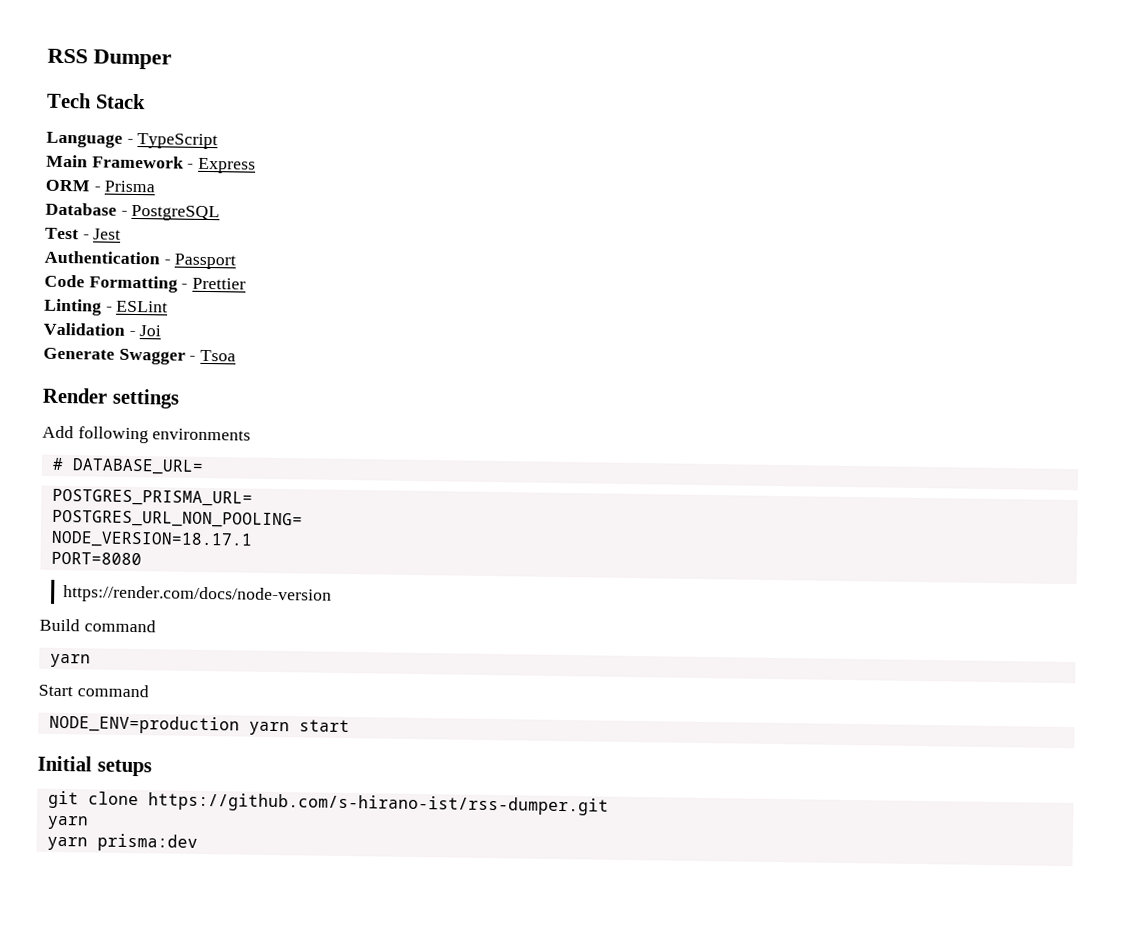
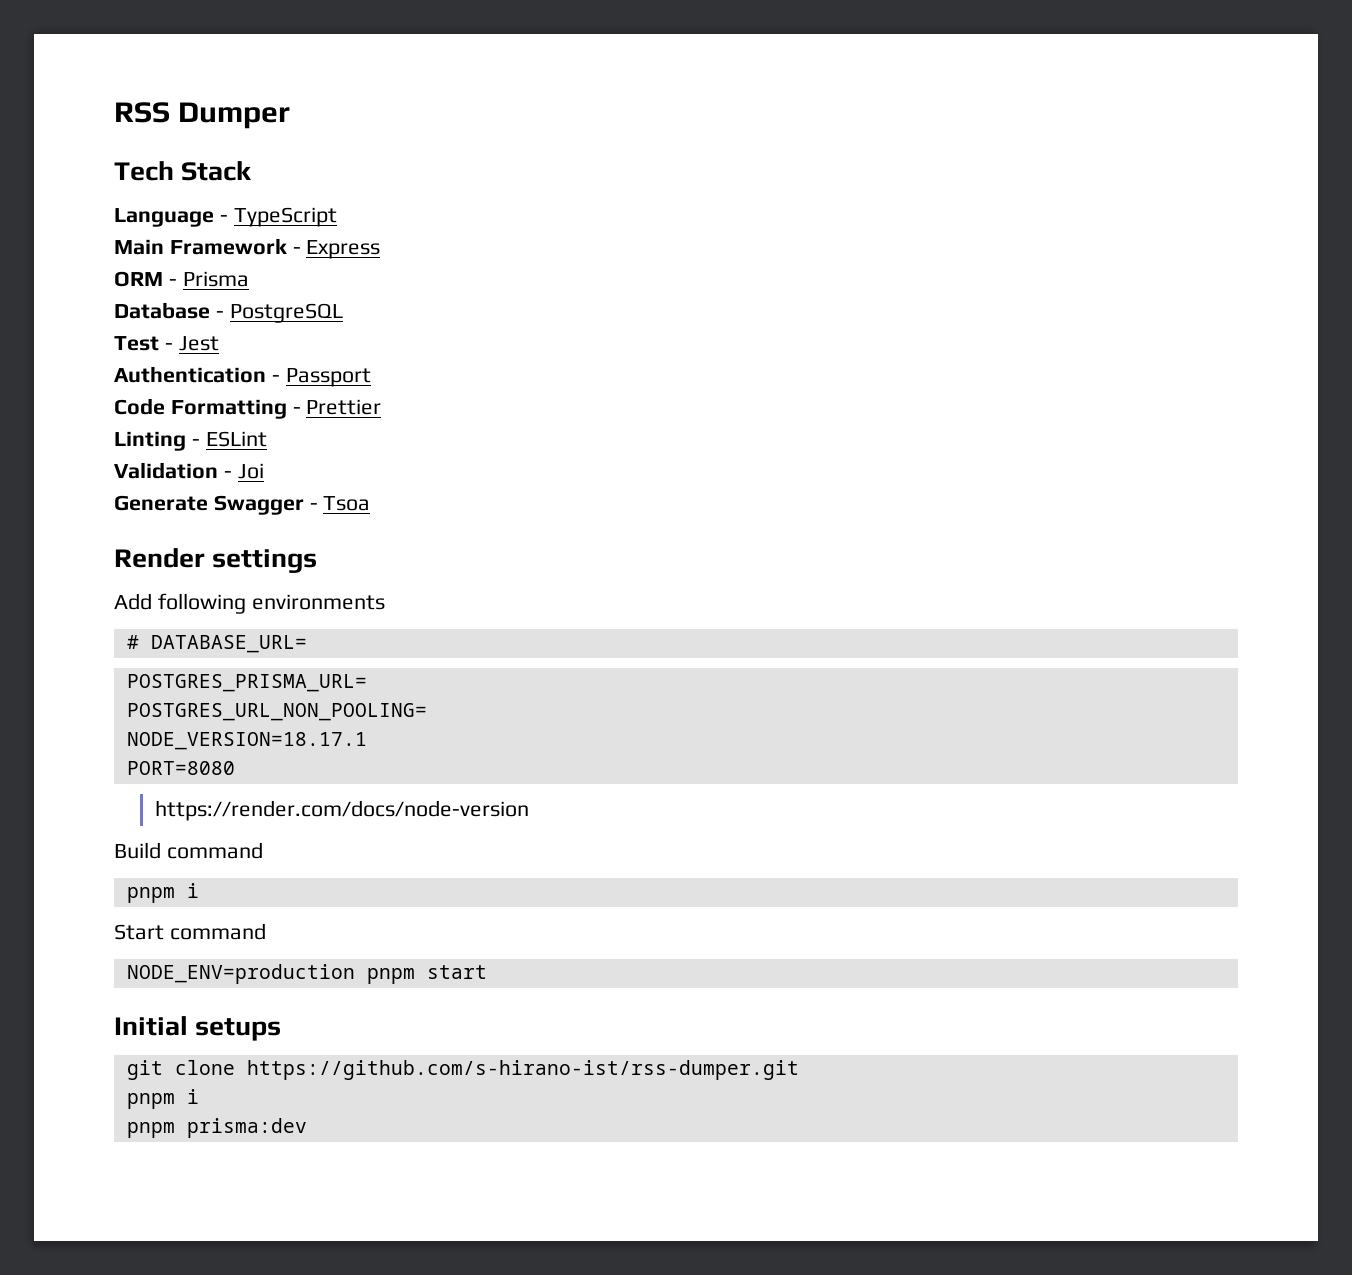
[49,653,91,668] yarn -> [126,883,199,903] pnpm i
[248,721,290,736] yarn -> [366,968,415,984] pnpm
[46,815,89,830] [46,836,88,851] yarn // yarn -> [126,1089,199,1109] [126,1122,175,1138] pnpm i // pnpm

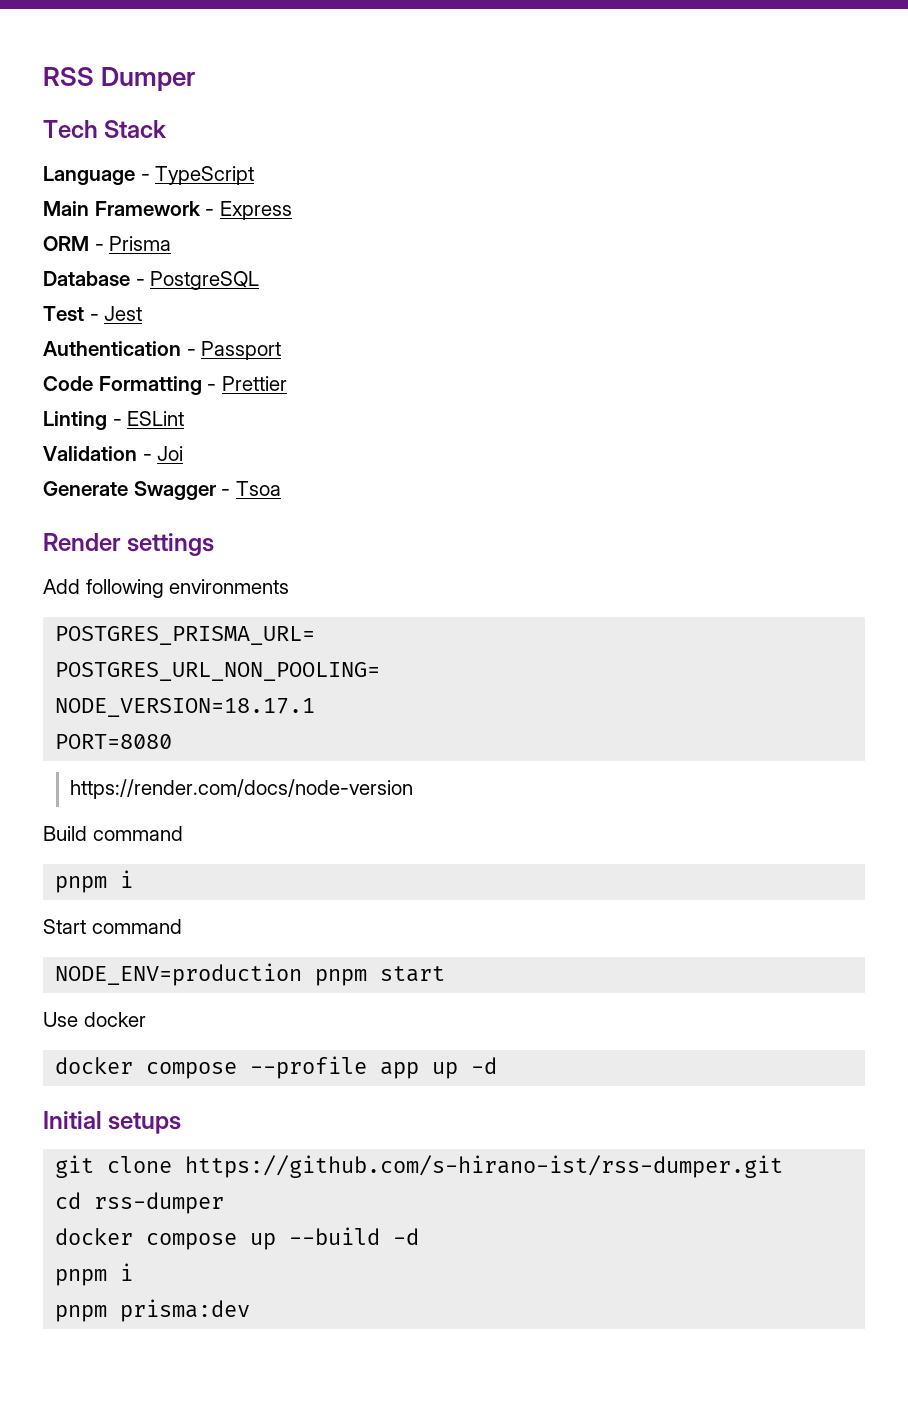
[126,635,307,653] // # DATABASE_URL= -> (290, 586) none
(487, 972) none -> [43,1012,146,1027] [55,1056,498,1079] // Use docker // docker compose --profile app up -d
(799, 1070) none -> [55,1192,225,1214] [55,1227,420,1250] // cd rss-dumper // docker compose up --build -d

